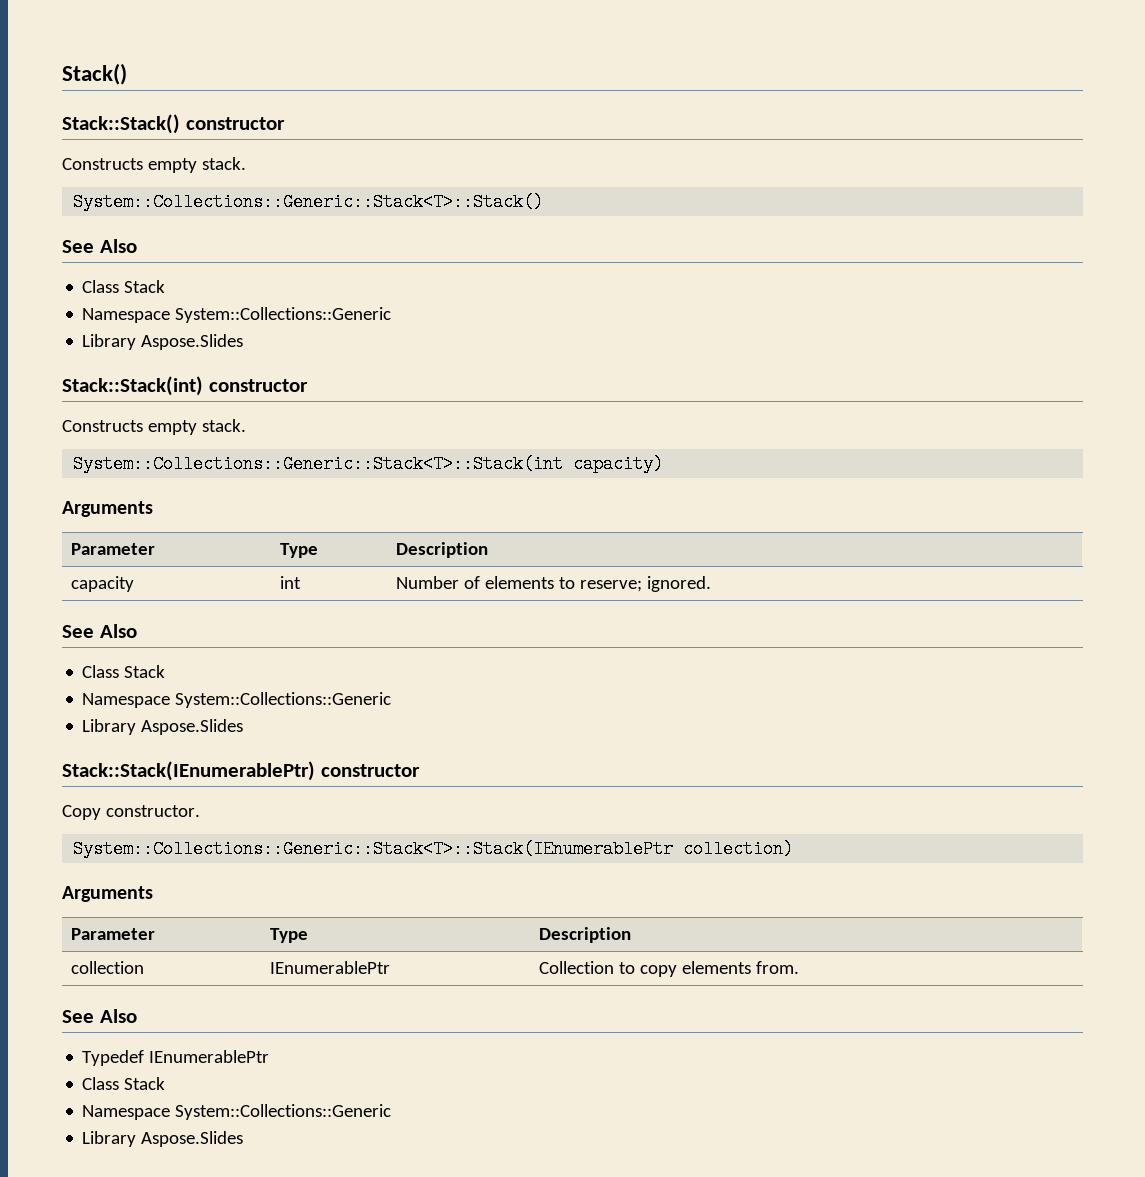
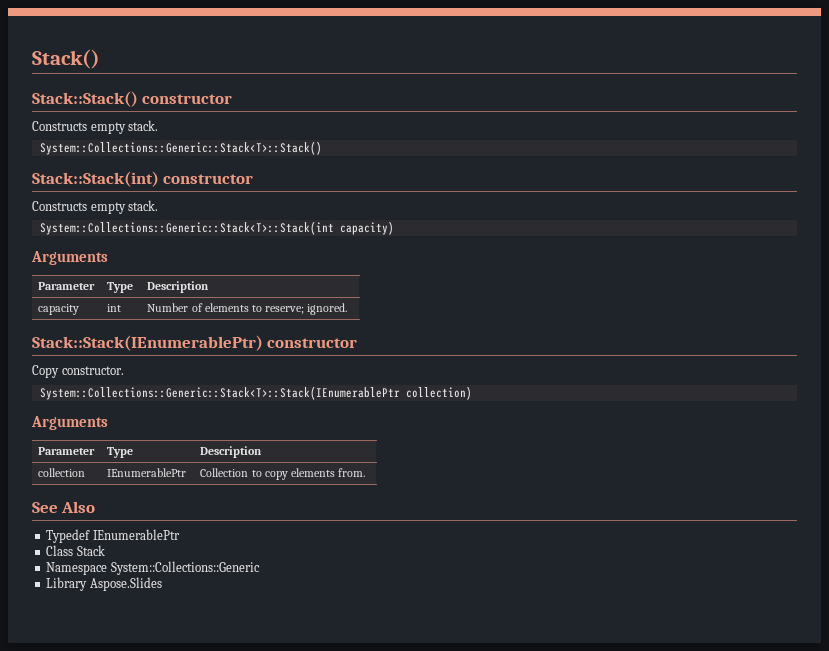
[62,239,137,253] [82,280,166,293] [82,307,392,323] [82,334,244,350] // See Also // Class Stack // Namespace System::Collections::Generic // Library Aspose.Slides -> (322, 148) none
[62,624,137,638] [82,665,166,678] [82,692,392,708] [82,719,244,735] // See Also // Class Stack // Namespace System::Collections::Generic // Library Aspose.Slides -> (347, 309) none

